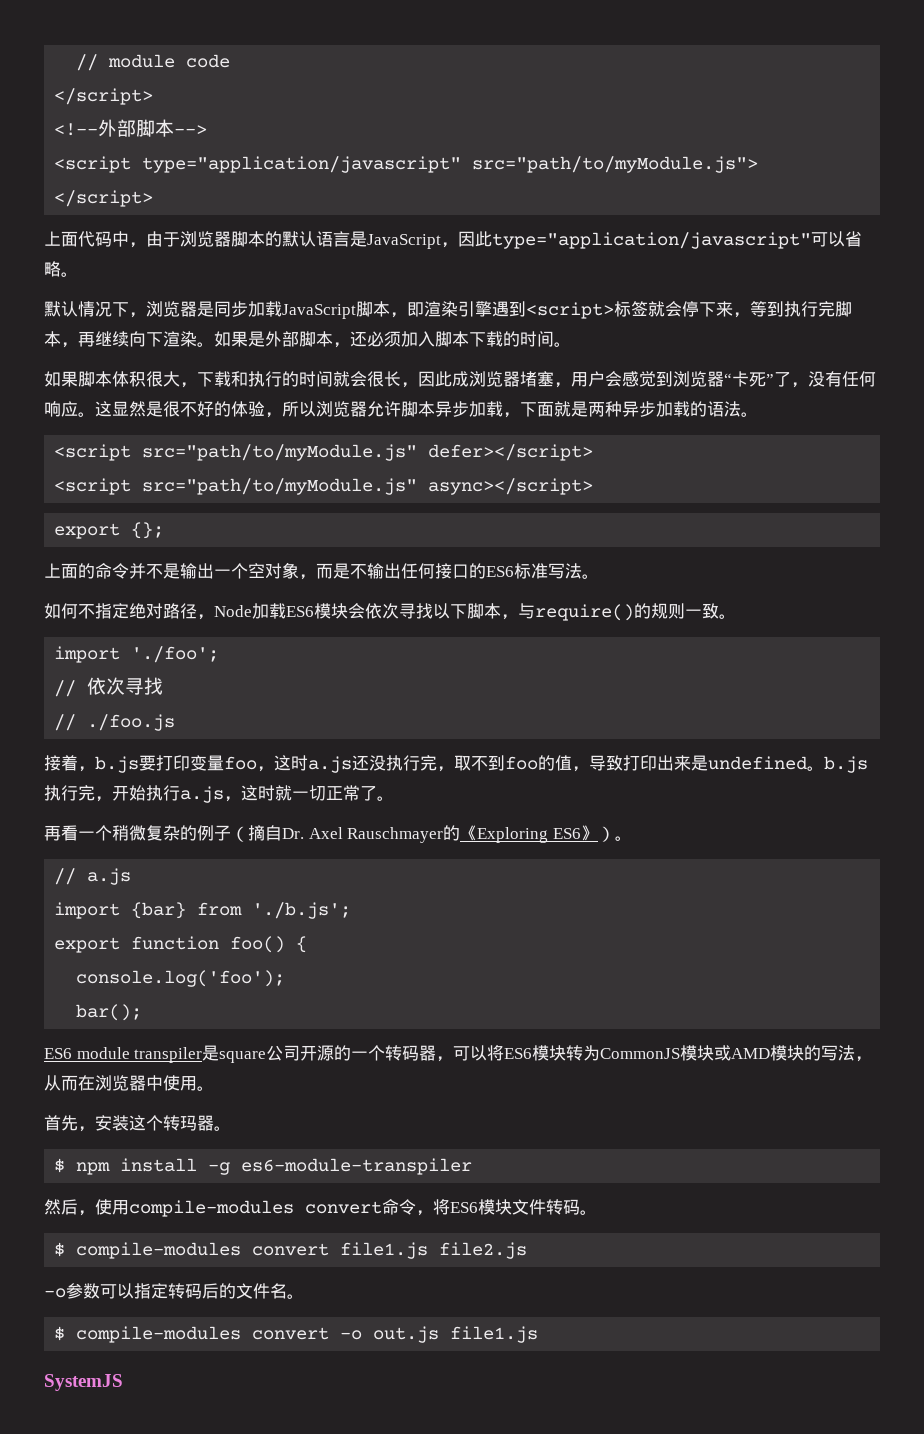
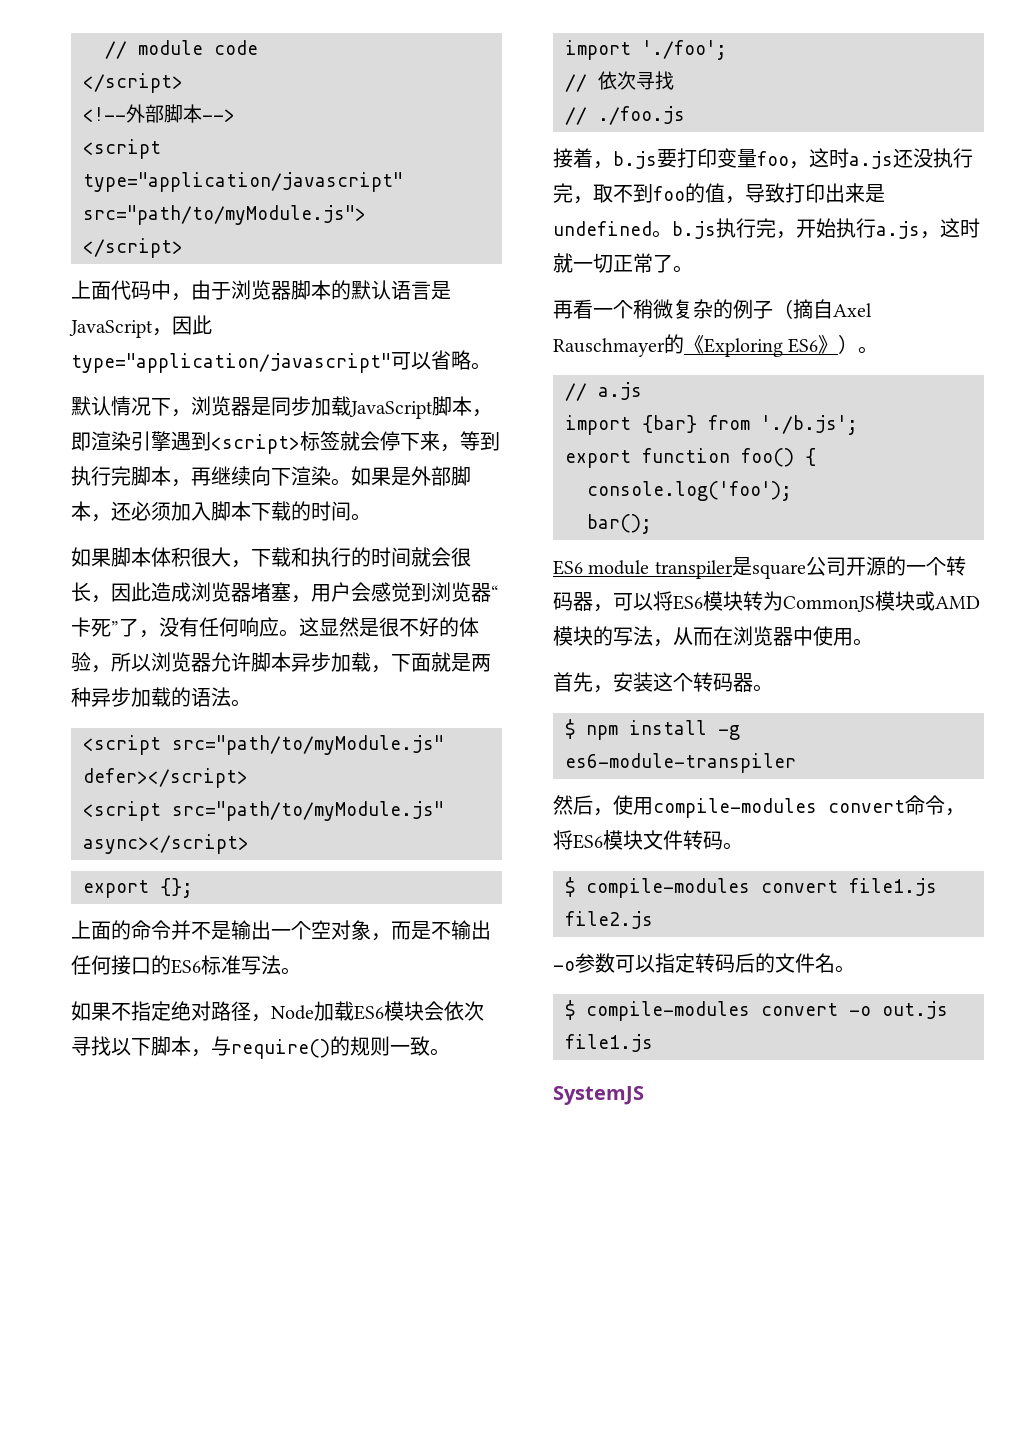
(452, 379) none -> [151,582,171,602] 造
[61,603,78,619] 何 -> [91,1002,111,1021] 果
[282,828,304,839] Dr. -> (833, 309) none
[180,1115,197,1131] 玛 -> [713,673,733,692] 码

